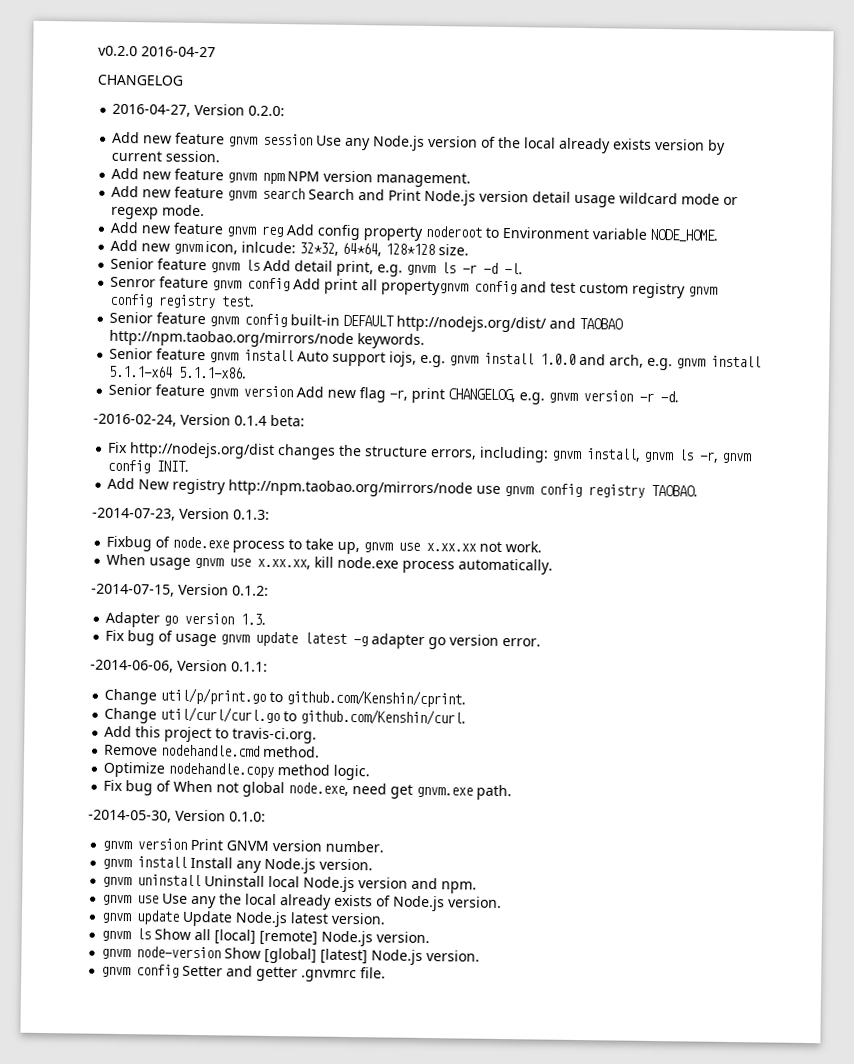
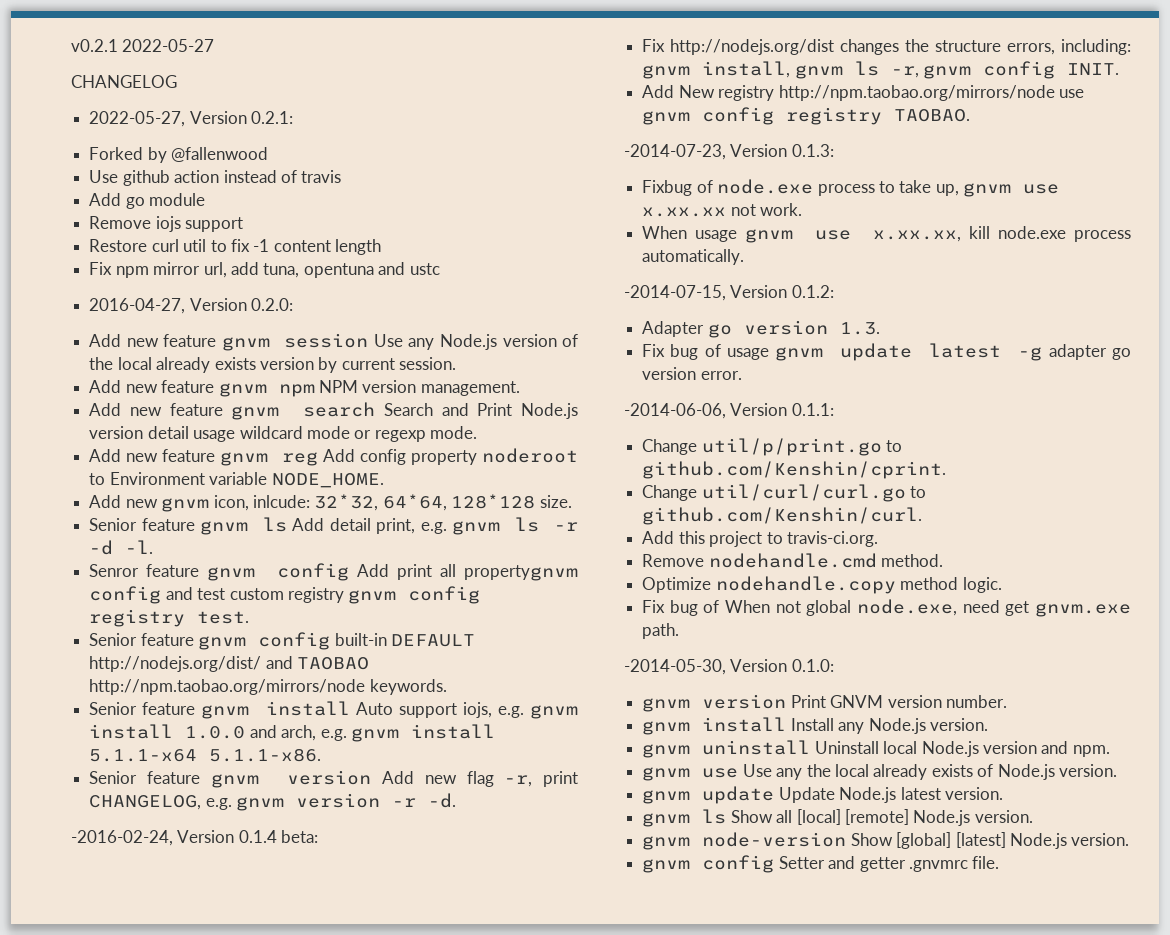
[98,45,216,58] v0.2.0 2016-04-27 -> [71,39,215,52] v0.2.1 2022-05-27
(183, 80) none -> [89,111,294,127] [89,147,269,163] [89,170,342,186] [89,193,206,209] [89,216,244,232] [89,239,382,255] [89,262,440,278] // 2022-05-27, Version 0.2.1: // Forked by @fallenwood // Use github action instead of travis // Add go module // Remove iojs support // Restore curl util to fix -1 content length // Fix npm mirror url, add tuna, opentuna and ustc

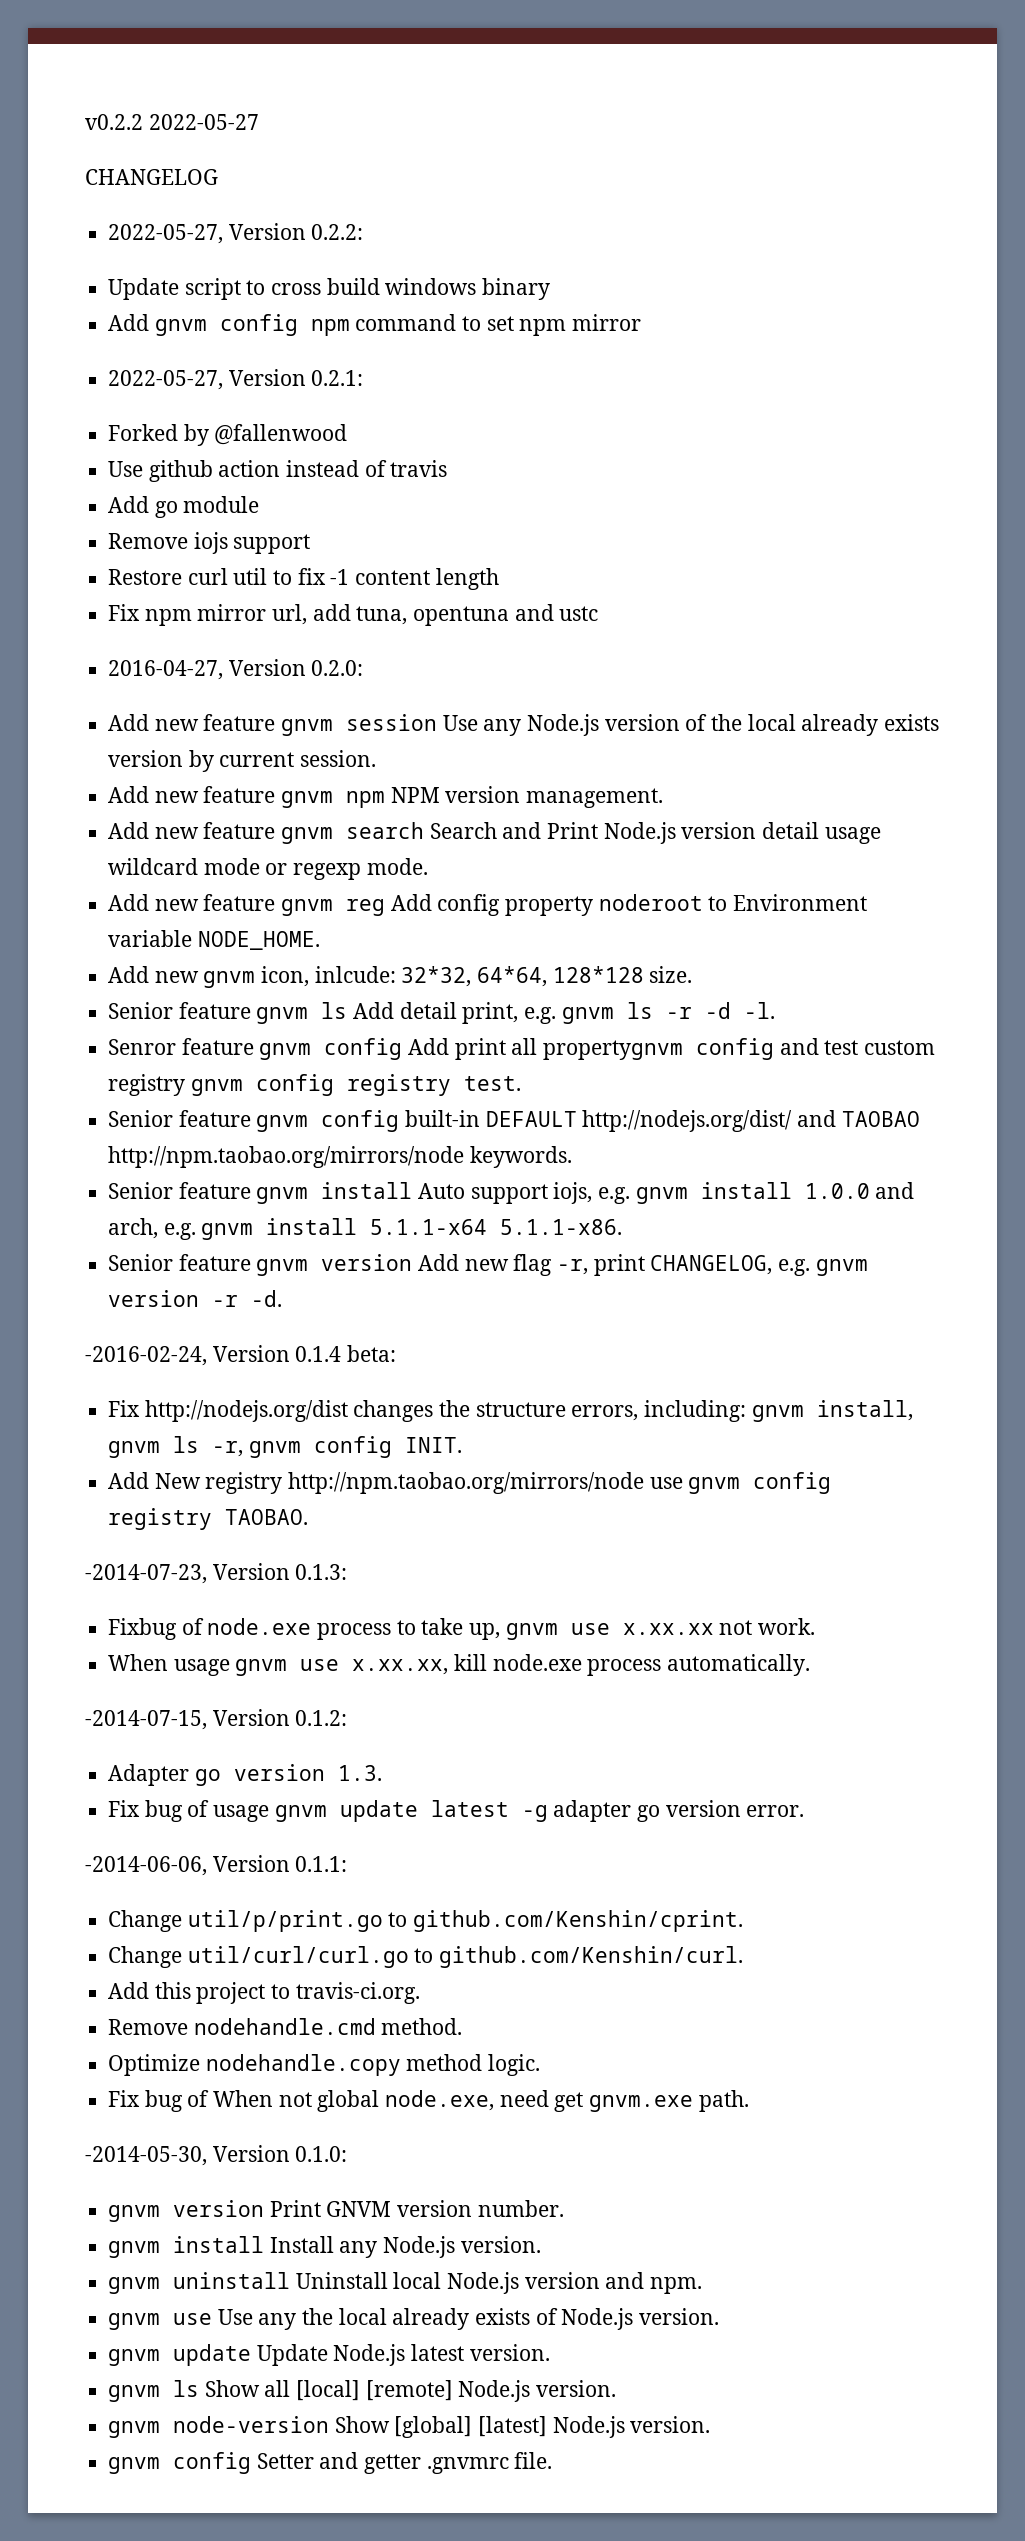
[71,39,118,52] v0.2.1 -> [85,114,143,130] v0.2.2
(177, 81) none -> [108,223,364,244] [108,278,551,300] [108,314,642,336] // 2022-05-27, Version 0.2.2: // Update script to cross build windows binary // Add gnvm config npm command to set npm mirror

